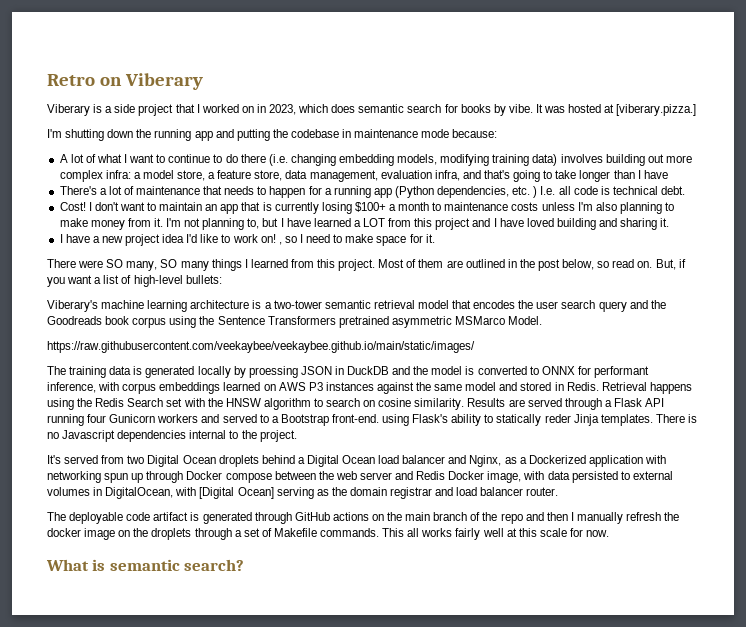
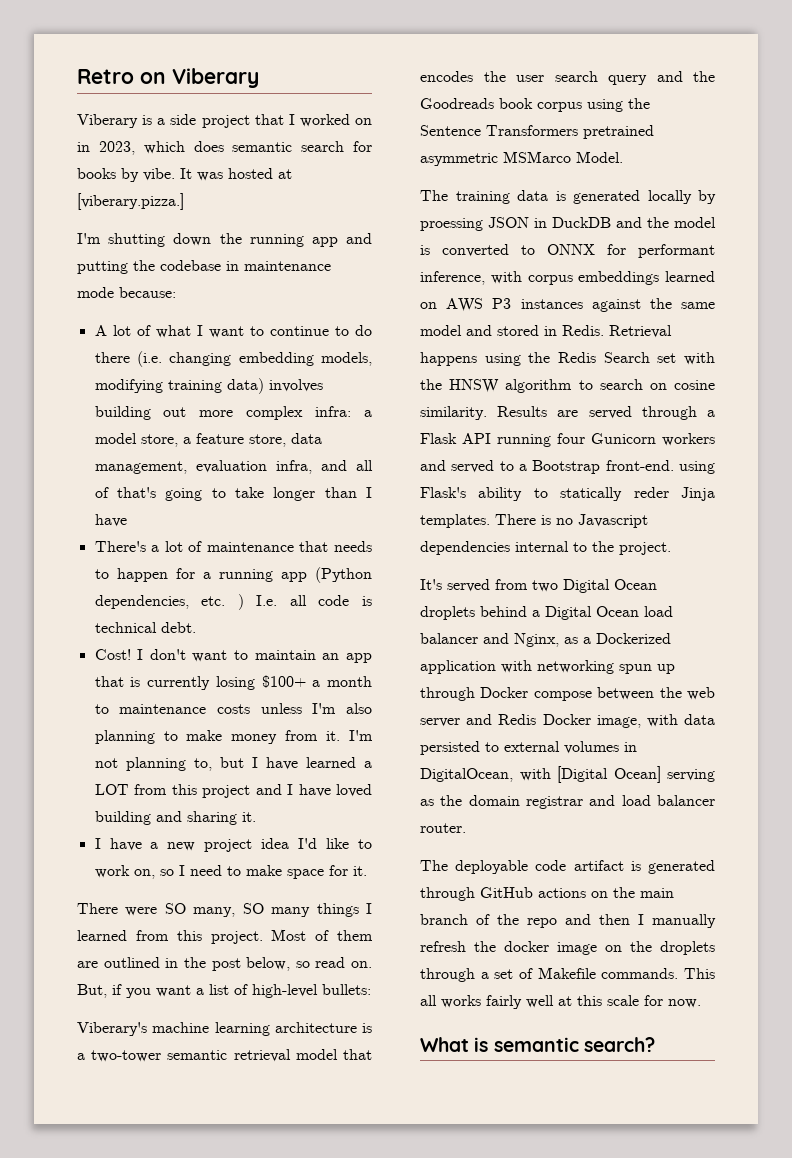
(481, 174) none -> [356,460,373,471] [94,487,109,498] all of
[260,234,282,245] on! , -> [133,869,155,879] on,
[47,341,475,353] // https://raw.githubusercontent.com/veekaybee/veekaybee.github.io/main/static/images/ -> (623, 157) none

